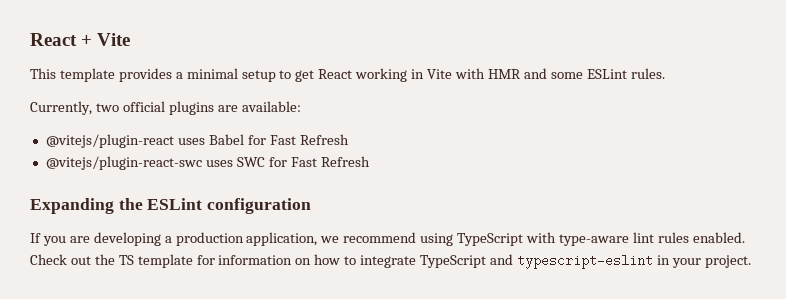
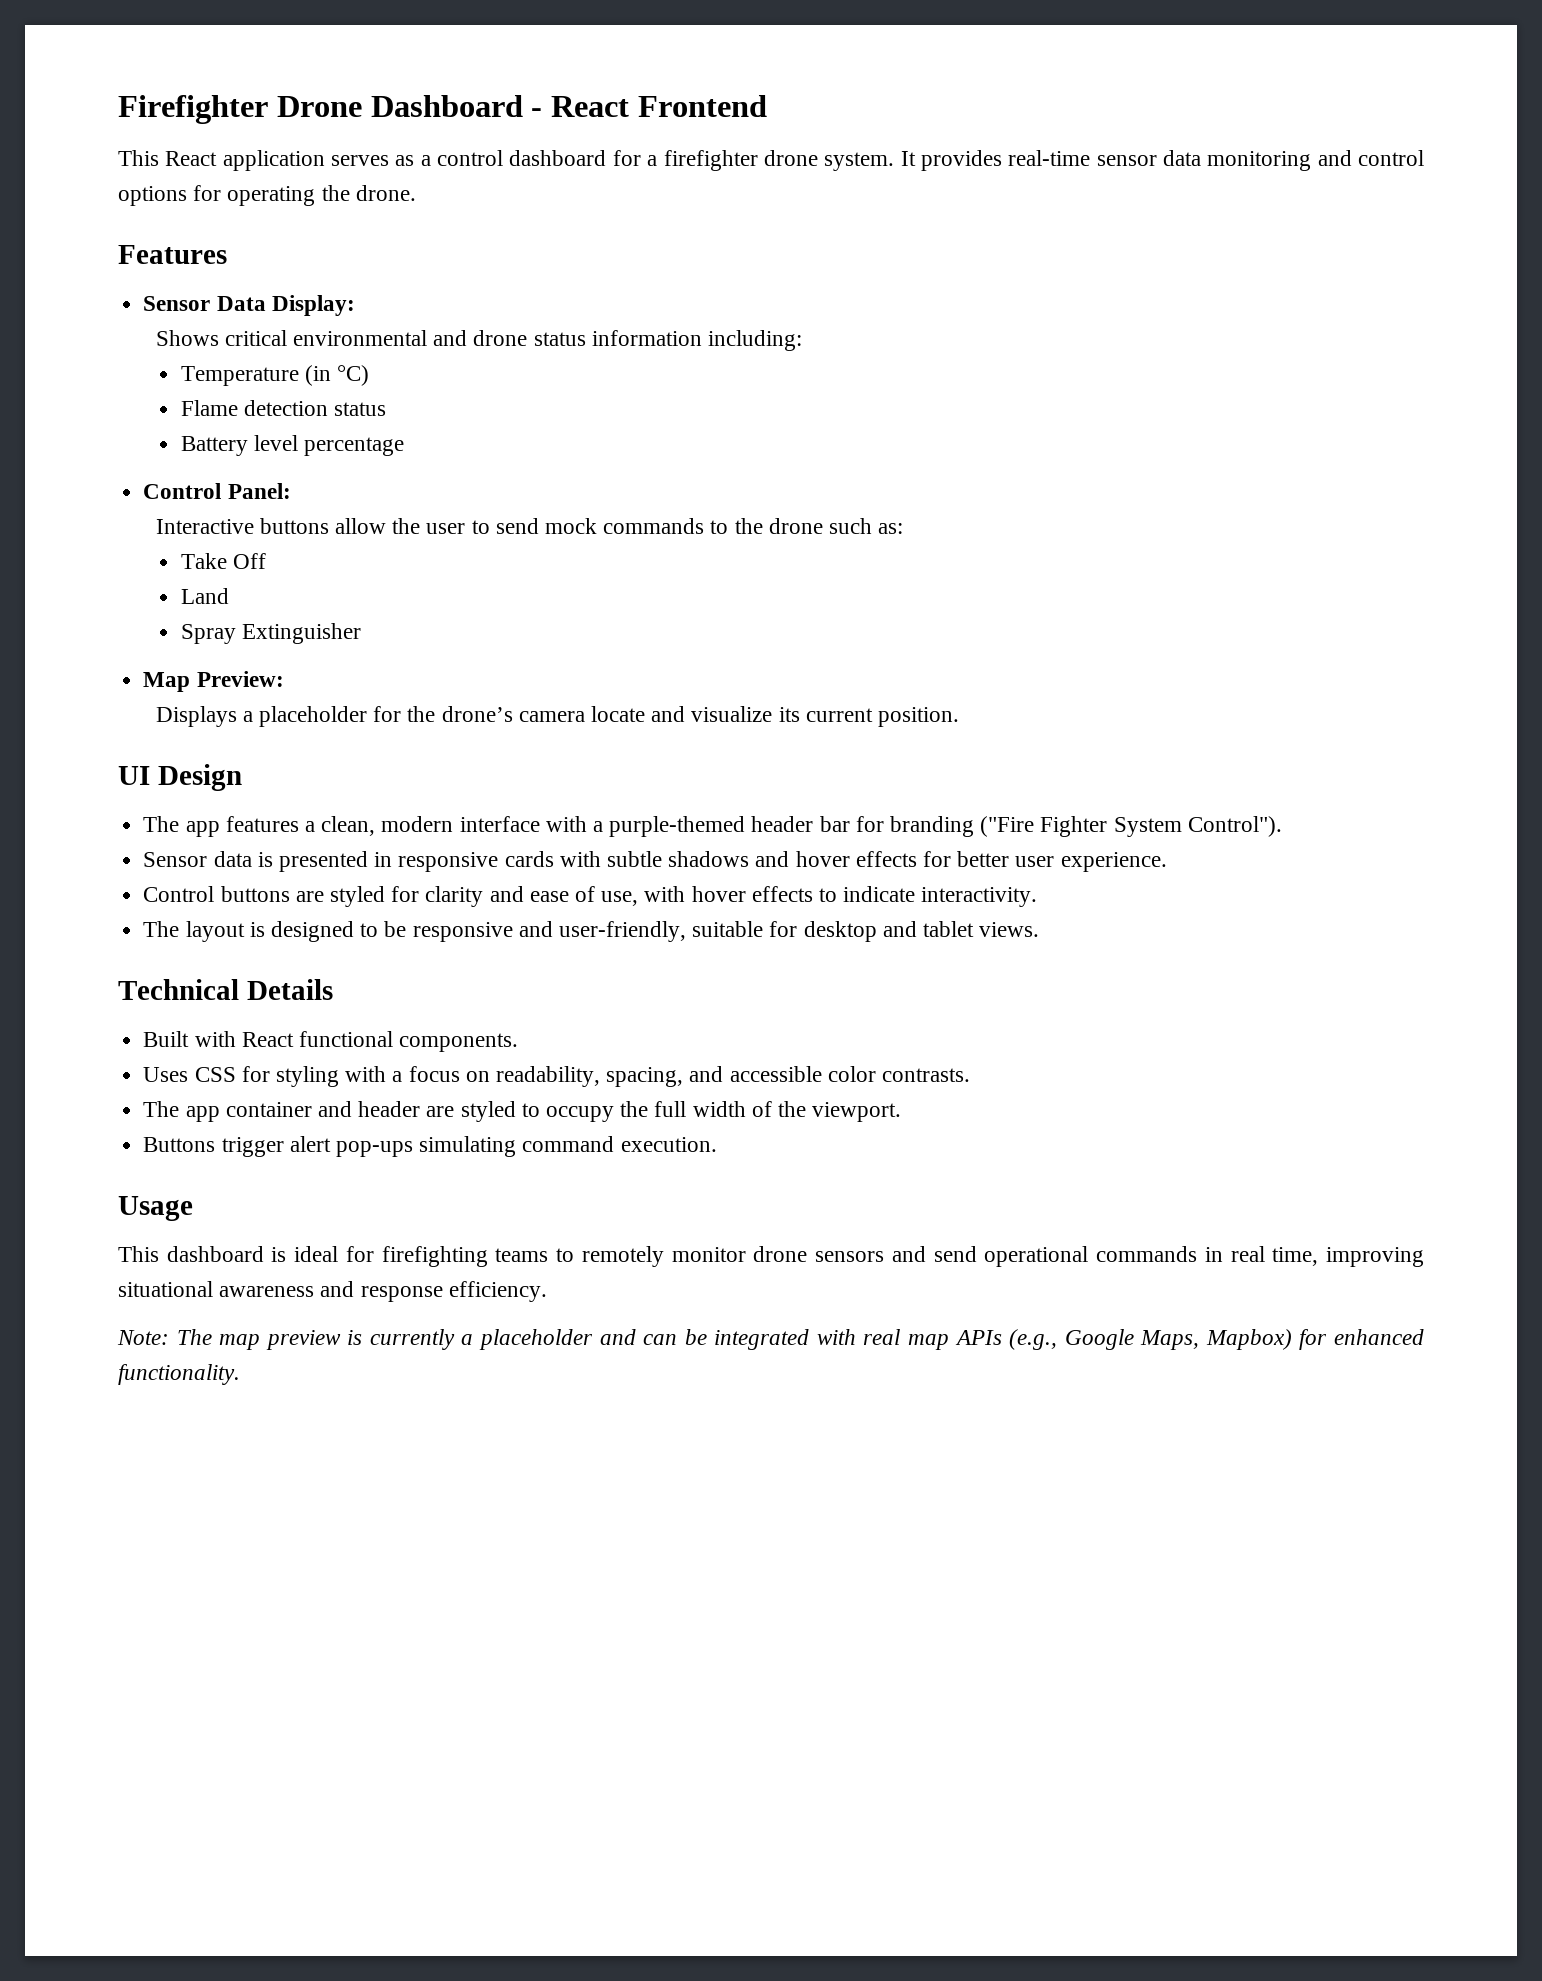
[30,33,131,46] [30,68,665,82] [30,101,301,115] [45,134,349,148] [45,156,370,170] [30,198,312,214] [30,232,745,246] [30,254,751,269] React + Vite // This template provides a minimal setup to get React working in Vite with HMR and some ESLint rules. // Currently, two official plugins are available: // @vitejs/plugin-react uses Babel for Fast Refresh // @vitejs/plugin-react-swc uses SWC for Fast Refresh // Expanding the ESLint configuration // If you are developing a production application, we recommend using TypeScript with type-aware lint rules enabled. Check out the TS template for information on how to integrate TypeScript and typescript-eslint in your project. -> [118,95,767,124] [118,150,1424,171] [118,185,416,206] [118,245,227,264] [143,295,355,316] [155,330,803,351] [180,365,370,386] [180,400,387,416] [180,435,405,456] [143,483,291,499] [155,518,904,534] [180,553,267,569] [180,588,229,604] [180,623,362,644] [143,671,284,692] [155,706,960,727] [118,764,242,791] [143,816,1282,837] [143,851,1167,872] [143,886,1038,907] [143,921,1040,942] [118,979,333,1000] [143,1031,519,1052] [143,1066,971,1087] [143,1101,902,1122] [143,1136,717,1157] [118,1196,193,1221] [118,1246,1424,1267] [118,1281,547,1302] [117,1329,1424,1350] [118,1364,240,1385] Firefighter Drone Dashboard - React Frontend // This React application serves as a control dashboard for a firefighter drone system. It provides real-time sensor data monitoring and control options for operating the drone. // Features // Sensor Data Display: // Shows critical environmental and drone status information including: // Temperature (in °C) // Flame detection status // Battery level percentage // Control Panel: // Interactive buttons allow the user to send mock commands to the drone such as: // Take Off // Land // Spray Extinguisher // Map Preview: // Displays a placeholder for the drone’s camera locate and visualize its current position. // UI Design // The app features a clean, modern interface with a purple-themed header bar for branding ("Fire Fighter System Control"). // Sensor data is presented in responsive cards with subtle shadows and hover effects for better user experience. // Control buttons are styled for clarity and ease of use, with hover effects to indicate interactivity. // The layout is designed to be responsive and user-friendly, suitable for desktop and tablet views. // Technical Details // Built with React functional components. // Uses CSS for styling with a focus on readability, spacing, and accessible color contrasts. // The app container and header are styled to occupy the full width of the viewport. // Buttons trigger alert pop-ups simulating command execution. // Usage // This dashboard is ideal for firefighting teams to remotely monitor drone sensors and send operational commands in real time, improving situational awareness and response efficiency. // Note: The map preview is currently a placeholder and can be integrated with real map APIs (e.g., Google Maps, Mapbox) for enhanced functionality.

